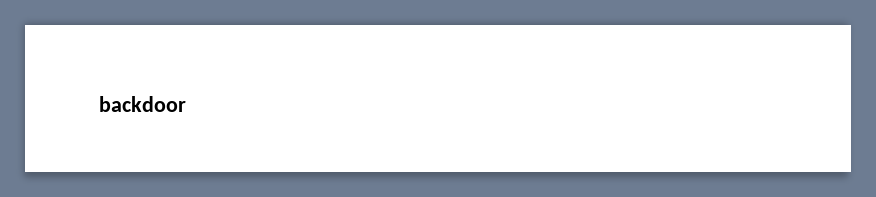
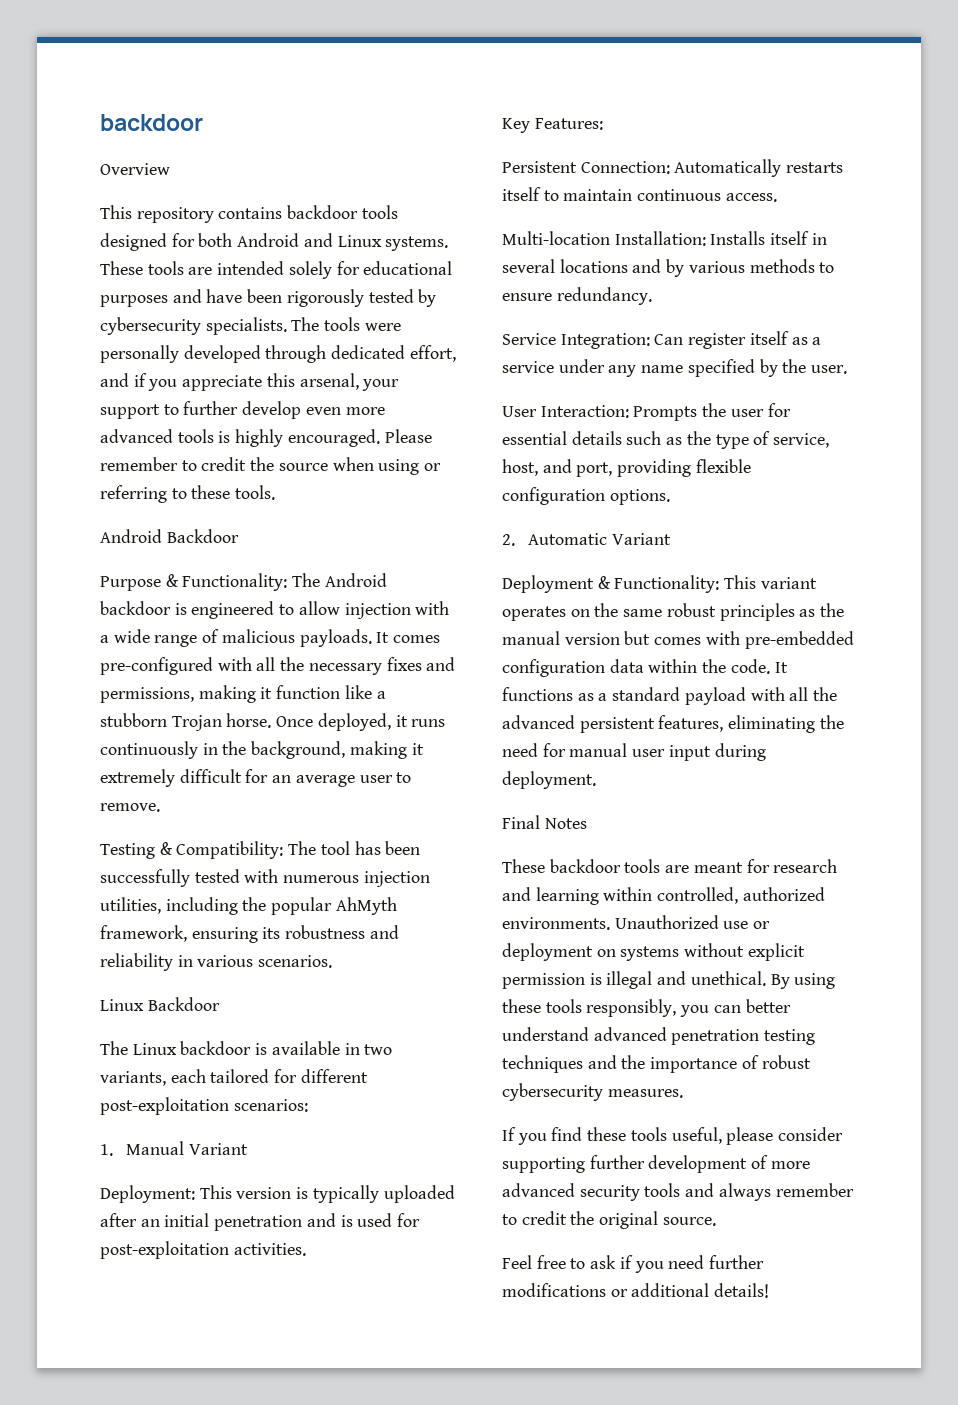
[99,96,186,112] backdoor -> [100,114,203,131] [100,163,170,175] [100,205,398,223] [100,233,449,251] [100,261,453,279] [100,289,437,307] [100,317,401,335] [100,345,456,363] [100,373,400,391] [100,401,385,419] [100,429,432,447] [100,457,442,475] [100,485,276,503] [100,529,239,543] [100,573,387,591] [100,601,450,619] [100,629,441,647] [100,657,456,675] [100,685,386,703] [100,713,446,731] [100,741,424,759] [100,769,412,787] [100,803,160,812] [100,841,421,859] [100,869,430,887] [100,897,397,915] [100,925,399,943] [100,953,333,971] [100,997,220,1011] [100,1041,393,1055] [100,1069,368,1086] [100,1097,308,1115] [100,1141,248,1156] [100,1185,455,1203] [100,1213,421,1231] [100,1241,306,1259] [502,118,603,133] [502,159,844,177] [502,187,777,202] [502,231,827,246] [502,259,835,277] [502,287,652,305] [502,331,822,349] [502,359,848,377] [502,403,791,421] [502,431,830,449] [502,459,751,477] [502,487,670,505] [502,533,671,546] [502,575,817,593] [502,603,845,621] [502,631,854,649] [502,659,788,677] [502,687,838,705] [502,715,844,733] [502,743,766,761] [502,771,596,789] [502,815,587,829] [502,859,838,873] [502,887,825,905] [502,915,771,930] [502,943,805,961] [502,971,836,989] [502,999,791,1017] [502,1027,816,1045] [502,1055,811,1073] [502,1083,683,1101] [502,1127,844,1145] [502,1155,810,1173] [502,1183,854,1201] [502,1211,716,1229] [502,1255,765,1273] [502,1283,770,1298] backdoor // Overview // This repository contains backdoor tools designed for both Android and Linux systems. These tools are intended solely for educational purposes and have been rigorously tested by cybersecurity specialists. The tools were personally developed through dedicated effort, and if you appreciate this arsenal, your support to further develop even more advanced tools is highly encouraged. Please remember to credit the source when using or referring to these tools. // Android Backdoor // Purpose & Functionality: The Android backdoor is engineered to allow injection with a wide range of malicious payloads. It comes pre-configured with all the necessary fixes and permissions, making it function like a stubborn Trojan horse. Once deployed, it runs continuously in the background, making it extremely difficult for an average user to remove. // Testing & Compatibility: The tool has been successfully tested with numerous injection utilities, including the popular AhMyth framework, ensuring its robustness and reliability in various scenarios. // Linux Backdoor // The Linux backdoor is available in two variants, each tailored for different post-exploitation scenarios: // 1. Manual Variant // Deployment: This version is typically uploaded after an initial penetration and is used for post-exploitation activities. // Key Features: // Persistent Connection: Automatically restarts itself to maintain continuous access. // Multi-location Installation: Installs itself in several locations and by various methods to ensure redundancy. // Service Integration: Can register itself as a service under any name specified by the user. // User Interaction: Prompts the user for essential details such as the type of service, host, and port, providing flexible configuration options. // 2. Automatic Variant // Deployment & Functionality: This variant operates on the same robust principles as the manual version but comes with pre-embedded configuration data within the code. It functions as a standard payload with all the advanced persistent features, eliminating the need for manual user input during deployment. // Final Notes // These backdoor tools are meant for research and learning within controlled, authorized environments. Unauthorized use or deployment on systems without explicit permission is illegal and unethical. By using these tools responsibly, you can better understand advanced penetration testing techniques and the importance of robust cybersecurity measures. // If you find these tools useful, please consider supporting further development of more advanced security tools and always remember to credit the original source. // Feel free to ask if you need further modifications or additional details!

